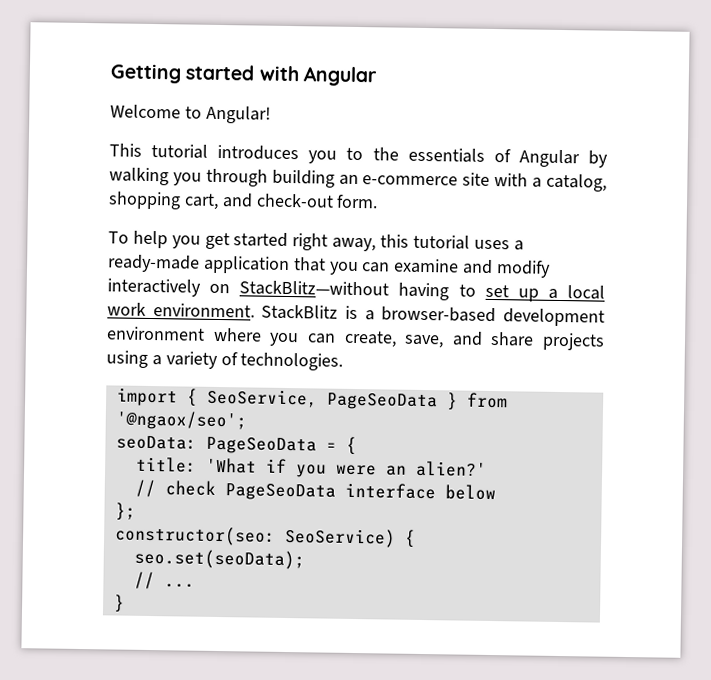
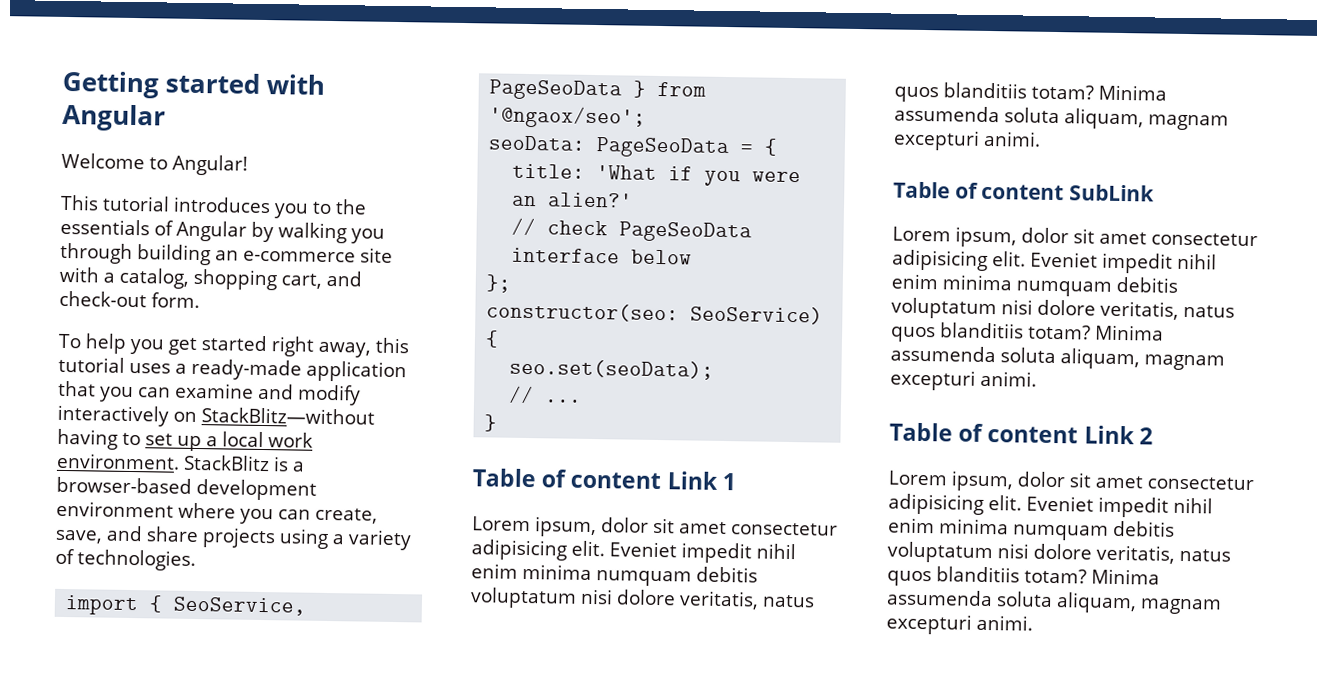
(125, 603) none -> [472,468,736,491] [472,516,838,538] [471,539,796,564] [471,563,758,587] [470,587,815,610] [894,82,1167,103] [894,105,1229,131] [893,129,1041,151] [893,181,1155,202] [892,226,1258,248] [892,249,1217,274] [891,273,1178,297] [891,297,1235,320] [890,322,1164,343] [890,345,1225,371] [890,369,1037,391] [889,422,1153,445] [888,470,1254,492] [888,493,1213,518] [888,517,1175,541] [887,541,1231,564] [887,566,1160,587] [886,589,1222,615] [886,613,1033,635] // Table of content Link 1 // Lorem ipsum, dolor sit amet consectetur adipisicing elit. Eveniet impedit nihil enim minima numquam debitis voluptatum nisi dolore veritatis, natus quos blanditiis totam? Minima assumenda soluta aliquam, magnam excepturi animi. // Table of content SubLink // Lorem ipsum, dolor sit amet consectetur adipisicing elit. Eveniet impedit nihil enim minima numquam debitis voluptatum nisi dolore veritatis, natus quos blanditiis totam? Minima assumenda soluta aliquam, magnam excepturi animi. // Table of content Link 2 // Lorem ipsum, dolor sit amet consectetur adipisicing elit. Eveniet impedit nihil enim minima numquam debitis voluptatum nisi dolore veritatis, natus quos blanditiis totam? Minima assumenda soluta aliquam, magnam excepturi animi.

